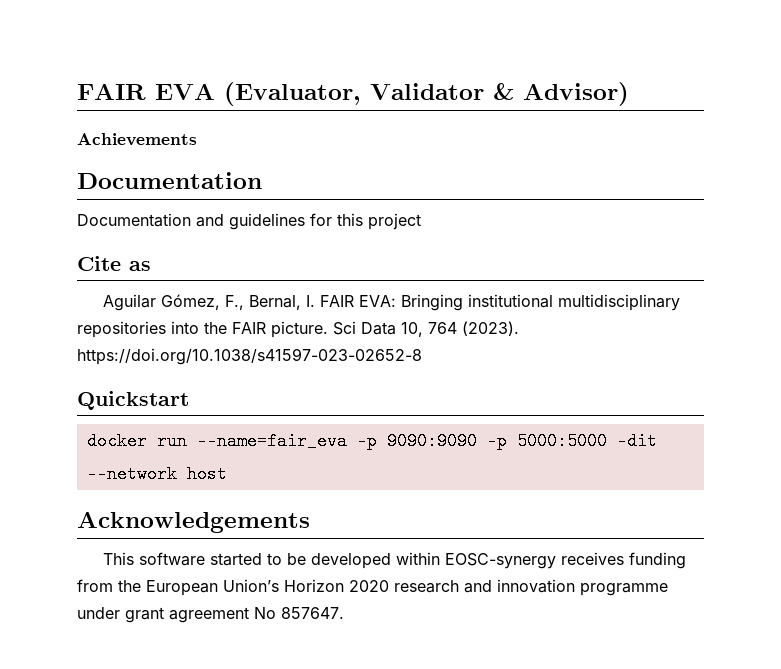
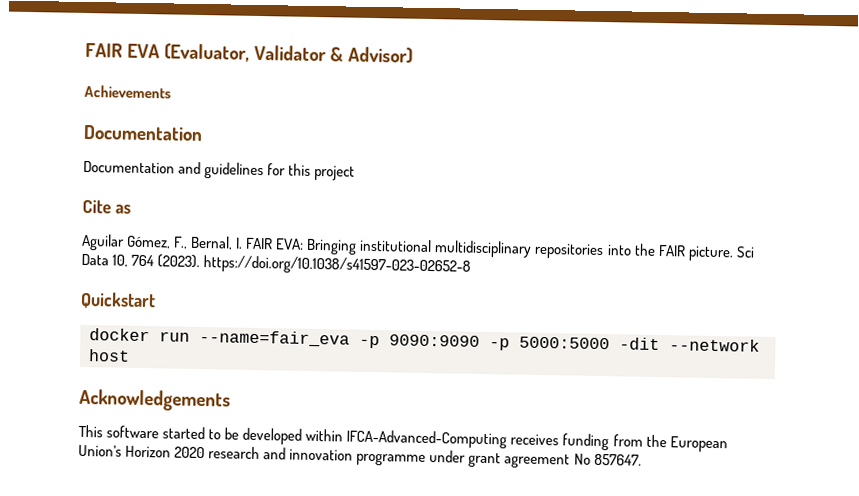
[445,553,557,569] EOSC-synergy -> [346,429,508,449] IFCA-Advanced-Computing

